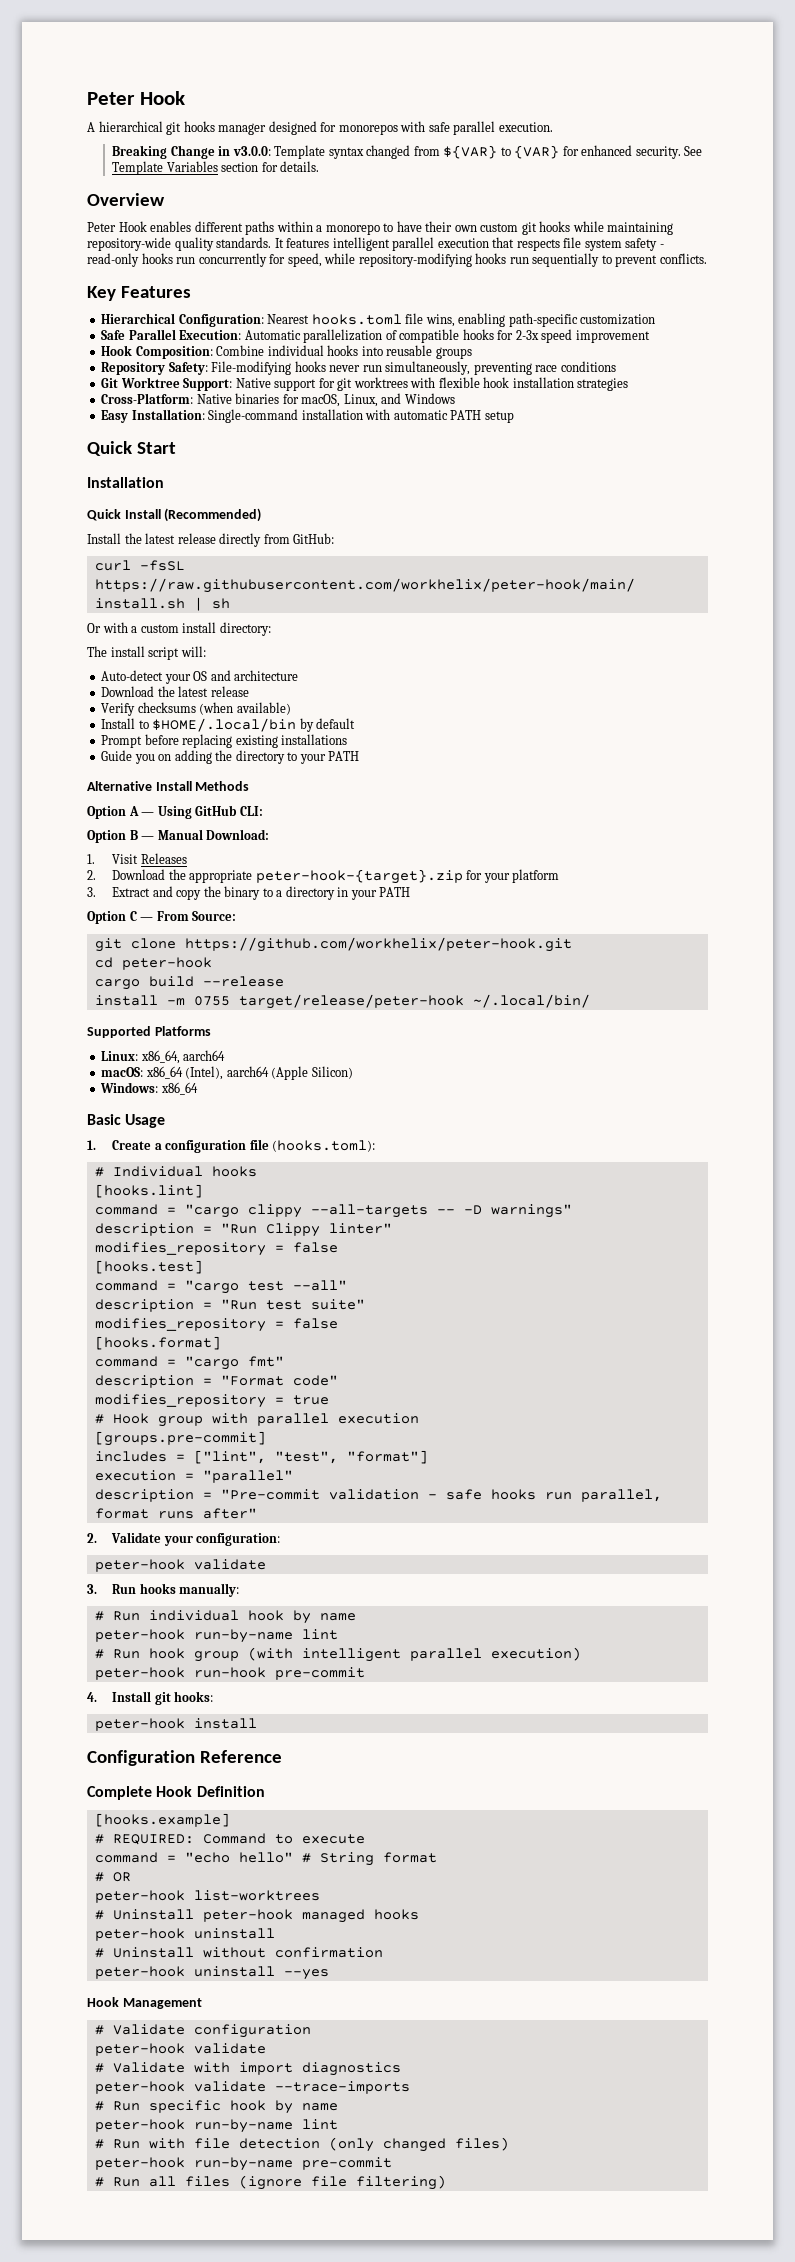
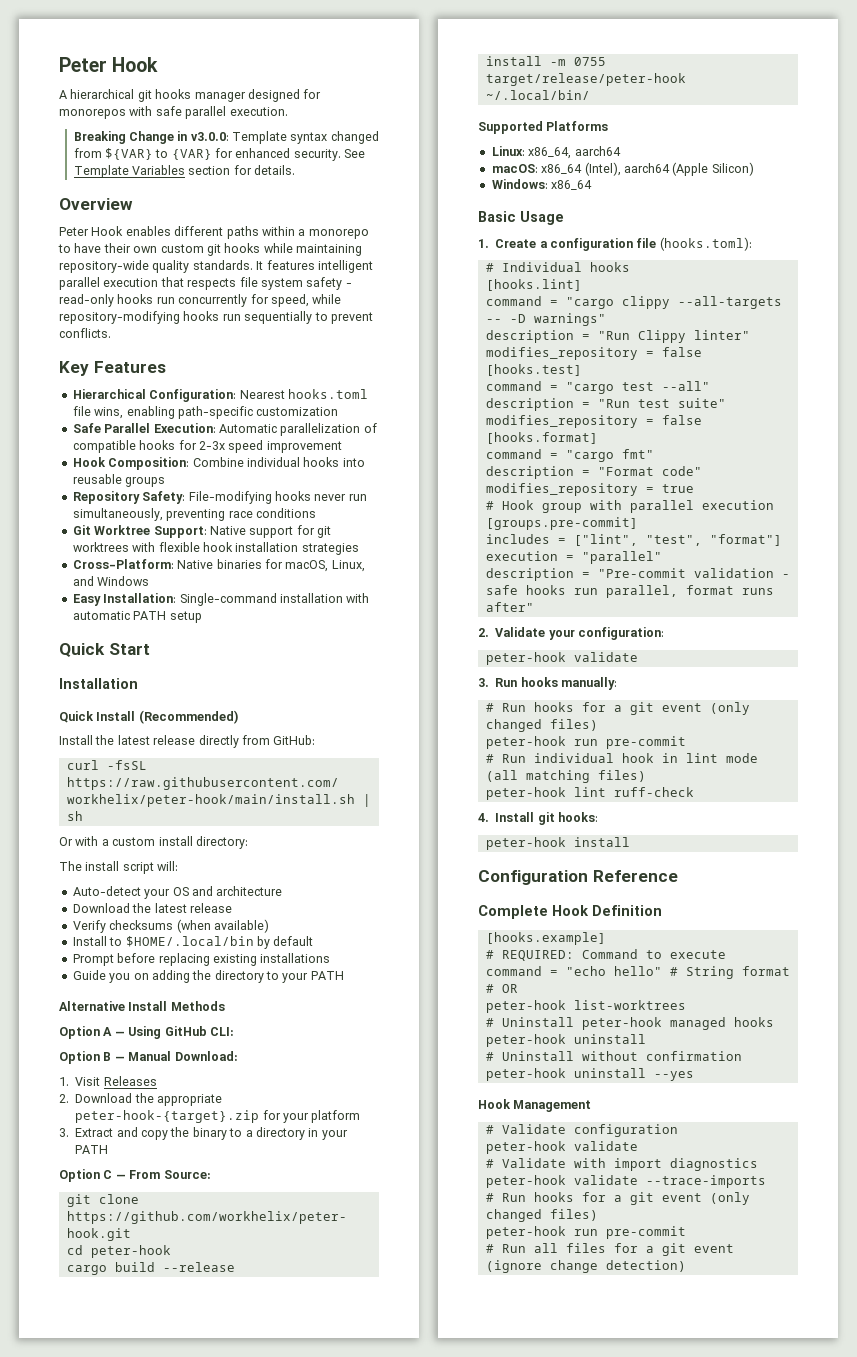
[148,1610,356,1624] [94,1629,338,1643] [94,1647,581,1662] [94,1667,365,1680] individual hook by name // peter-hook run-by-name lint // # Run hook group (with intelligent parallel execution) // peter-hook run-hook pre-commit -> [533,702,750,715] [485,719,598,732] [485,736,686,749] [485,753,758,763] [485,770,646,783] [485,787,694,800] hooks for a git event (only changed files) // peter-hook run pre-commit // # Run individual hook in lint mode (all matching files) // peter-hook lint ruff-check
[148,2100,338,2114] [94,2119,338,2133] [94,2137,509,2152] [94,2157,293,2171] specific hook by name // peter-hook run-by-name lint // # Run with file detection (only changed files) // peter-hook run-by-name -> [533,1192,750,1205] [485,1209,598,1222] [485,1226,598,1239] hooks for a git event (only changed files) // peter-hook run
[238,2175,446,2190] (ignore file filtering) -> [613,1243,734,1256] [485,1260,686,1273] for a git event (ignore change detection)

